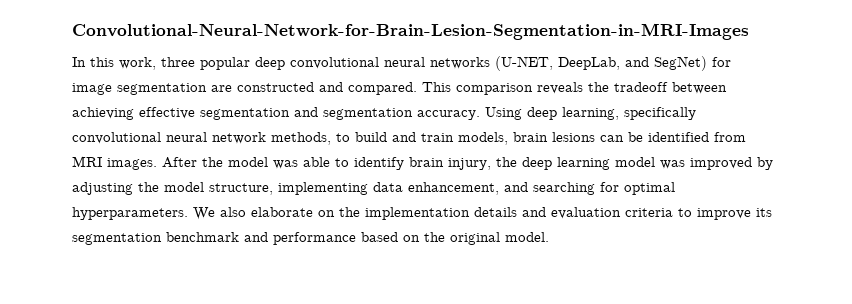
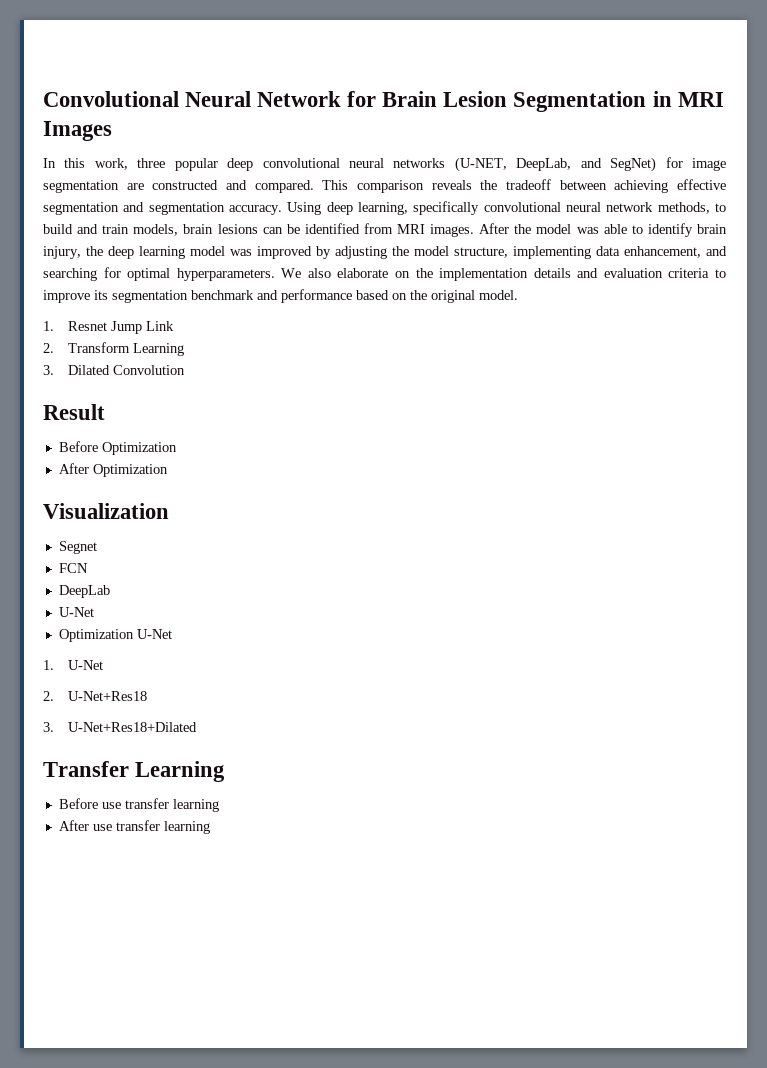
[72,23,749,40] Convolutional-Neural-Network-for-Brain-Lesion-Segmentation-in-MRI-Images -> [43,91,724,112] [43,121,112,141] Convolutional Neural Network for Brain Lesion Segmentation in MRI Images
(549, 237) none -> [43,321,174,334] [43,342,184,356] [43,365,185,375] [43,404,105,420] [58,441,177,455] [58,463,168,477] [43,503,169,519] [58,541,97,554] [58,563,88,573] [58,585,110,598] [58,607,94,617] [58,629,172,642] [43,660,103,670] [43,691,147,701] [43,722,197,732] [43,761,226,782] [58,798,219,812] [58,820,210,834] // 1. Resnet Jump Link // 2. Transform Learning // 3. Dilated Convolution // Result // Before Optimization // After Optimization // Visualization // Segnet // FCN // DeepLab // U-Net // Optimization U-Net // 1. U-Net // 2. U-Net+Res18 // 3. U-Net+Res18+Dilated // Transfer Learning // Before use transfer learning // After use transfer learning

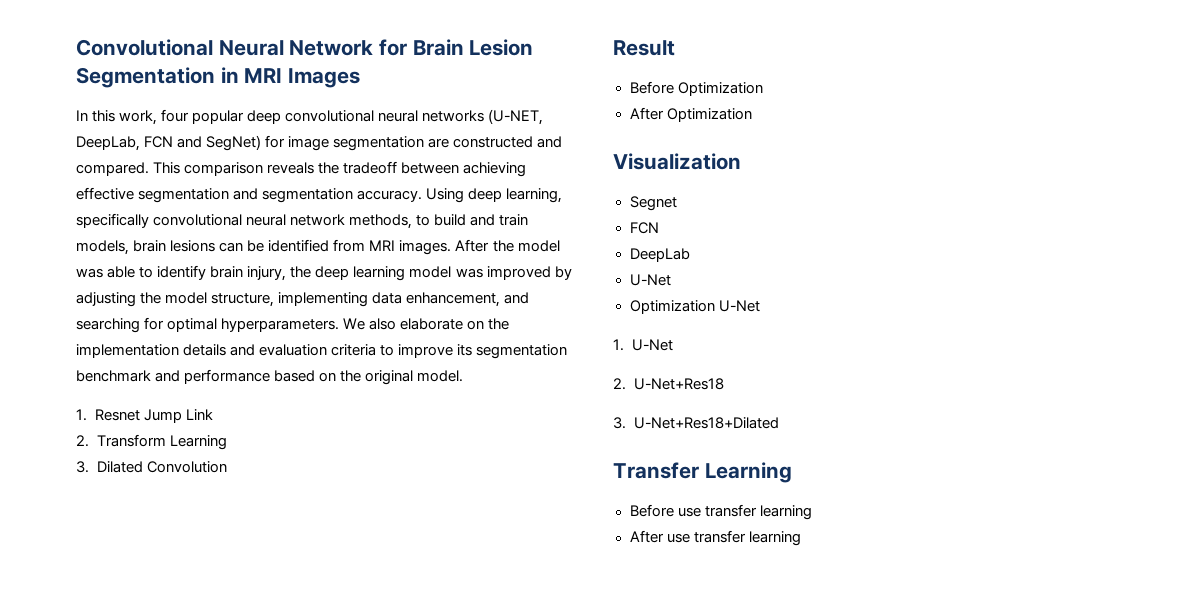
[137,158,166,168] three -> [161,109,190,122] four
(572, 164) none -> [144,136,174,148] FCN

